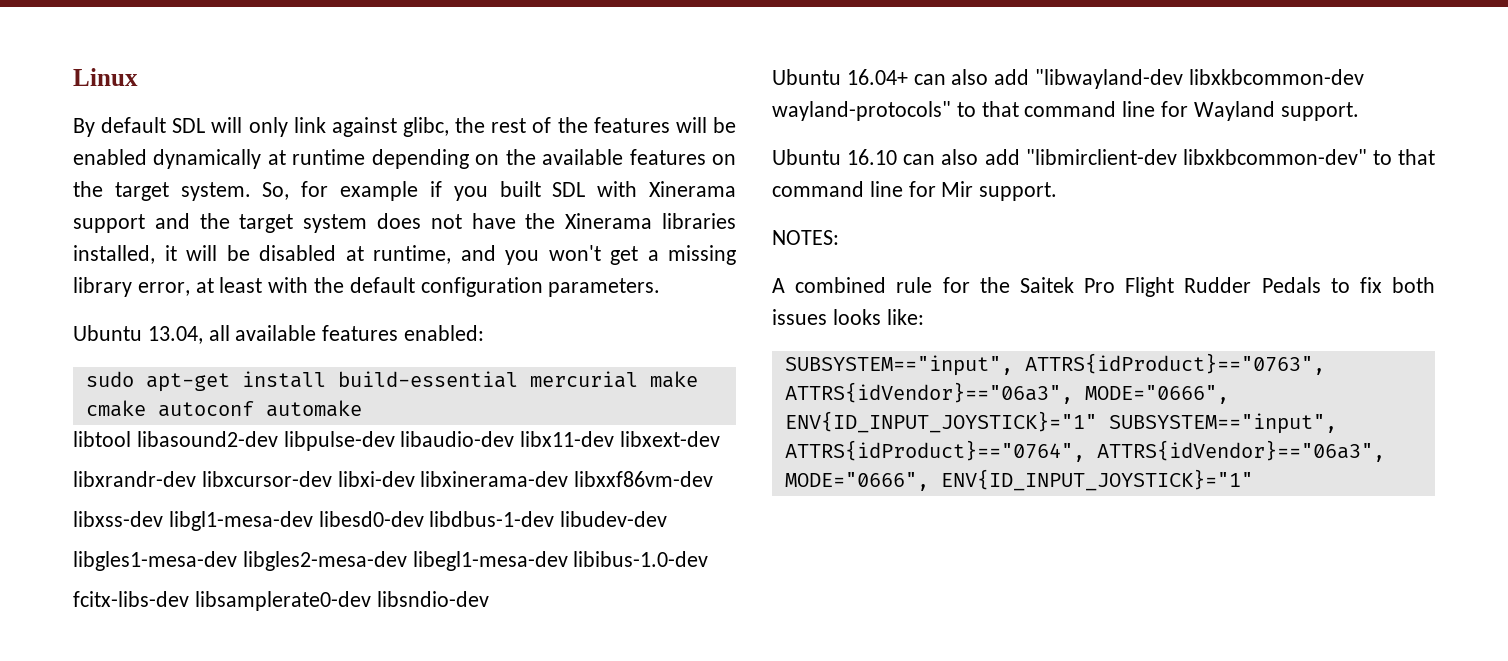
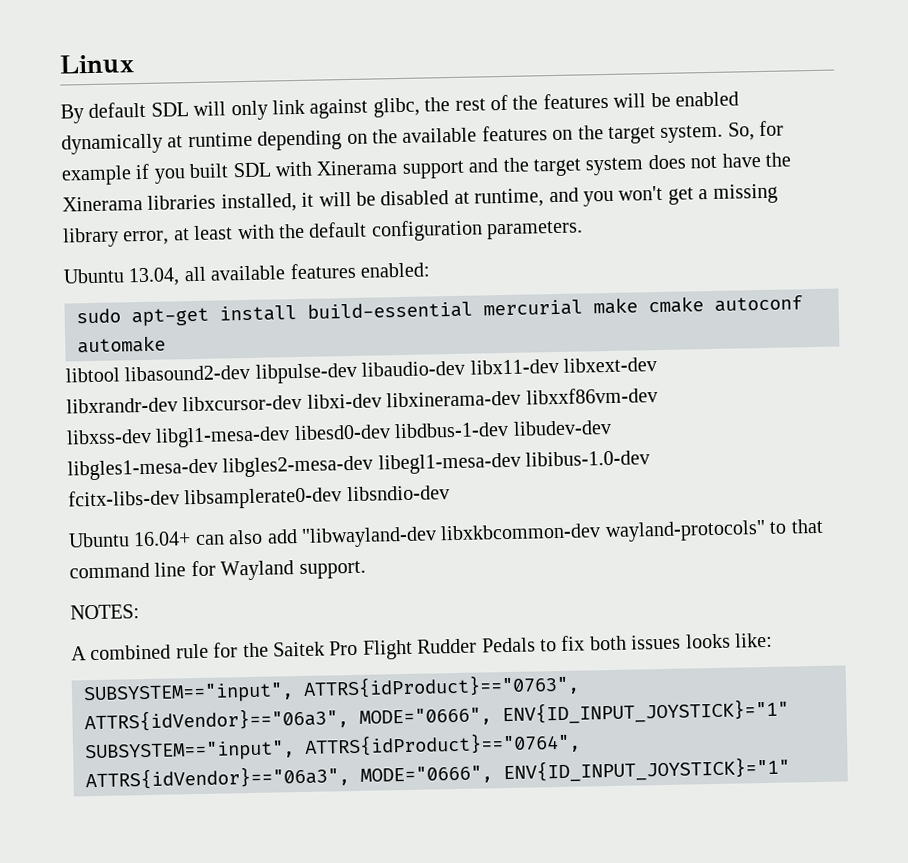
[772,149,1435,165] [772,181,1058,201] // Ubuntu 16.10 can also add "libmirclient-dev libxkbcommon-dev" to that command line for Mir support. -> (366, 570) none

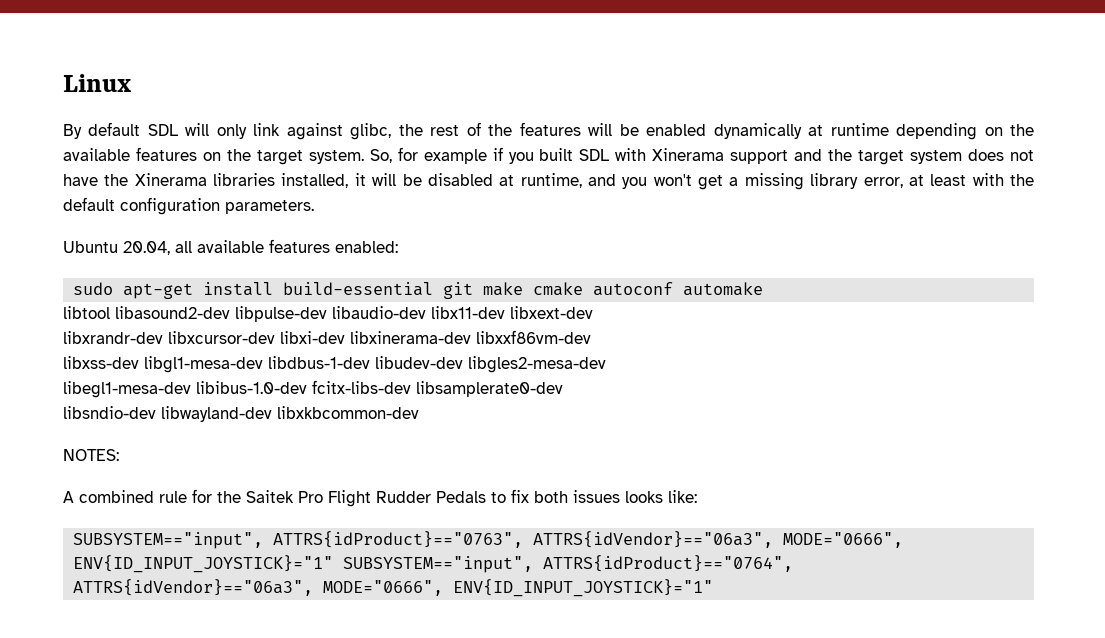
[128,267,181,287] 13.04, -> [123,241,170,255] 20.04,
[483,299,583,317] mercurial -> [443,282,474,299] git
[293,424,391,441] libesd0-dev -> (263, 364) none
[67,455,374,481] // libgles1-mesa-dev libgles2-mesa-dev -> [468,356,606,373] libgles2-mesa-dev //
(651, 458) // -> (307, 387) none
(343, 498) none -> (563, 389) //
[68,518,824,548] [69,560,366,581] // Ubuntu 16.04+ can also add "libwayland-dev libxkbcommon-dev wayland-protocols" to that command line for Wayland support. -> [161,406,419,422] libwayland-dev libxkbcommon-dev

